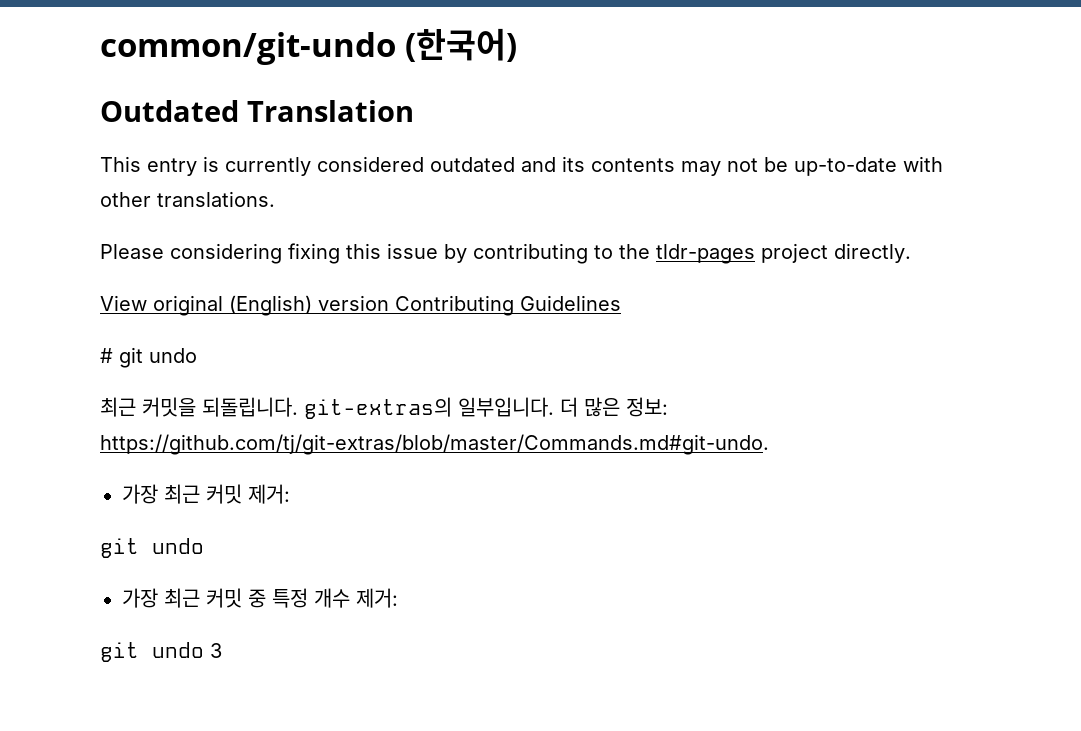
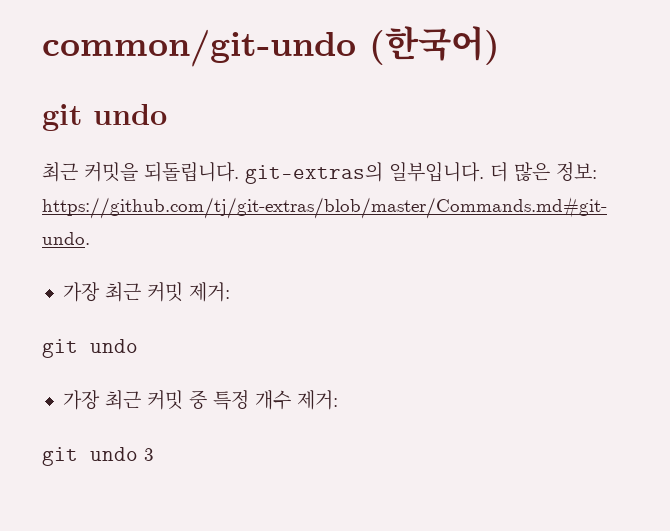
[100,100,414,122] [100,156,943,176] [100,191,275,207] [100,243,911,264] [100,295,621,316] [100,348,113,363] Outdated Translation // This entry is currently considered outdated and its contents may not be up-to-date with other translations. // Please considering fixing this issue by contributing to the tldr-pages project directly. // View original (English) version Contributing Guidelines // # -> (500, 45) none

